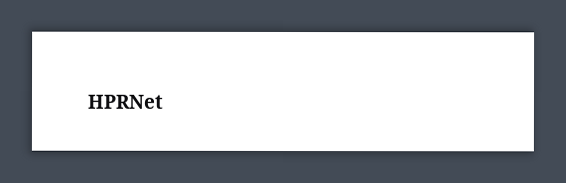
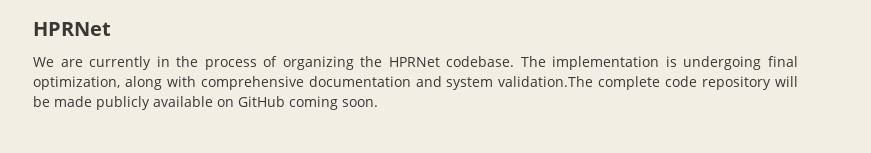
[87,94,163,109] HPRNet -> [33,22,111,36] [33,56,798,70] [33,76,799,90] [33,96,378,110] HPRNet // We are currently in the process of organizing the HPRNet codebase. The implementation is undergoing final optimization, along with comprehensive documentation and system validation.The complete code repository will be made publicly available on GitHub coming soon.

